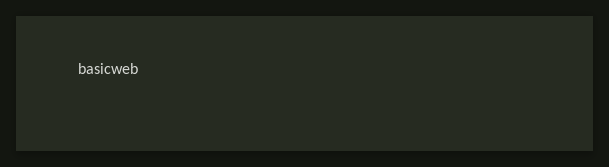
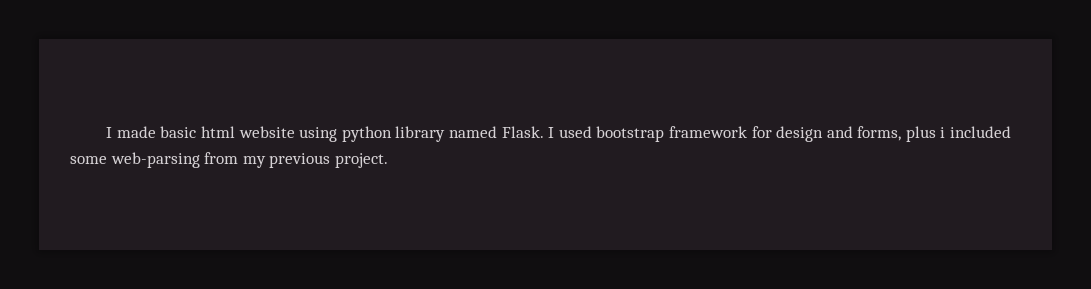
[78,63,138,74] basicweb -> [106,126,1012,142] [70,152,388,168] I made basic html website using python library named Flask. I used bootstrap framework for design and forms, plus i included some web-parsing from my previous project.

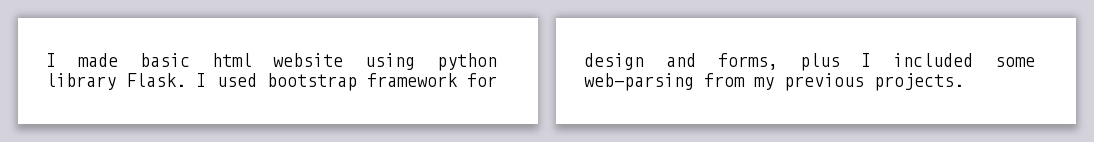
[448,126,497,138] named -> (116, 81) none
[940,127,946,138] i -> [861,53,872,67] I
[334,153,388,168] project. -> [874,73,964,91] projects.

